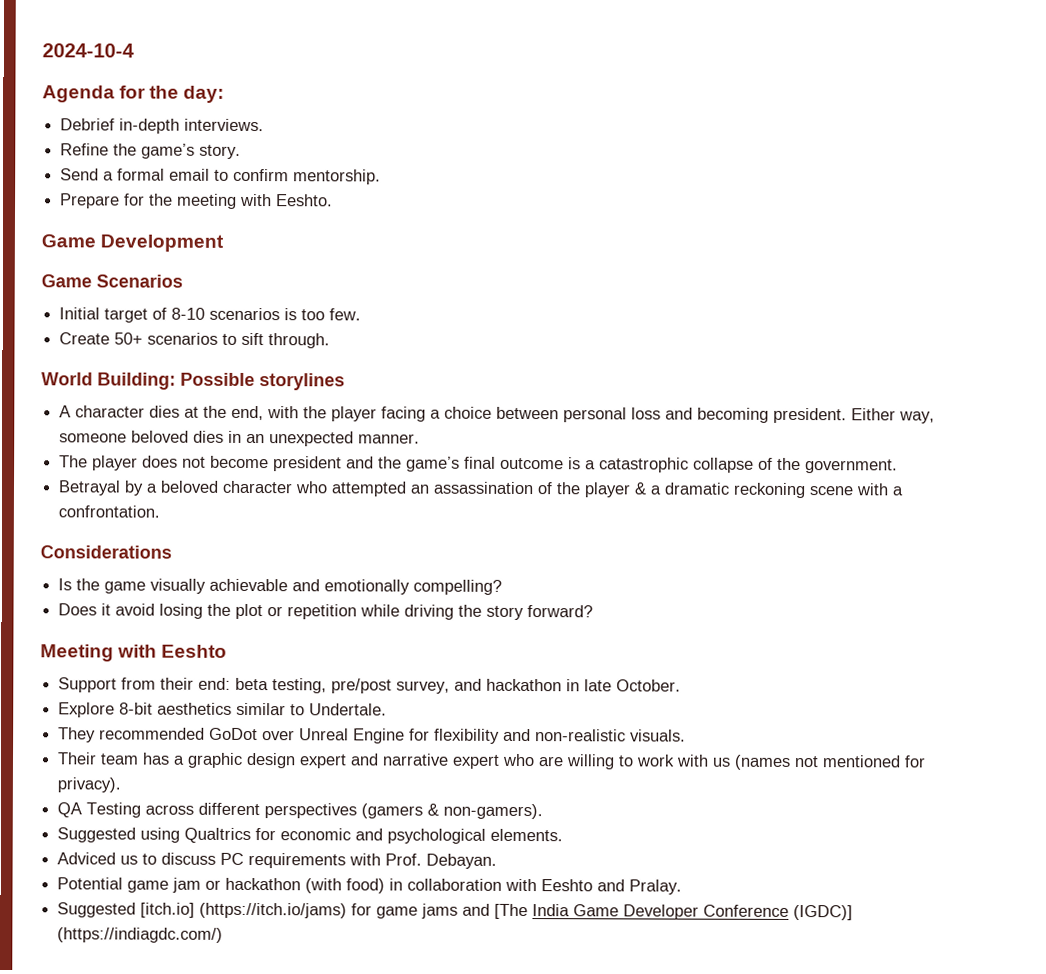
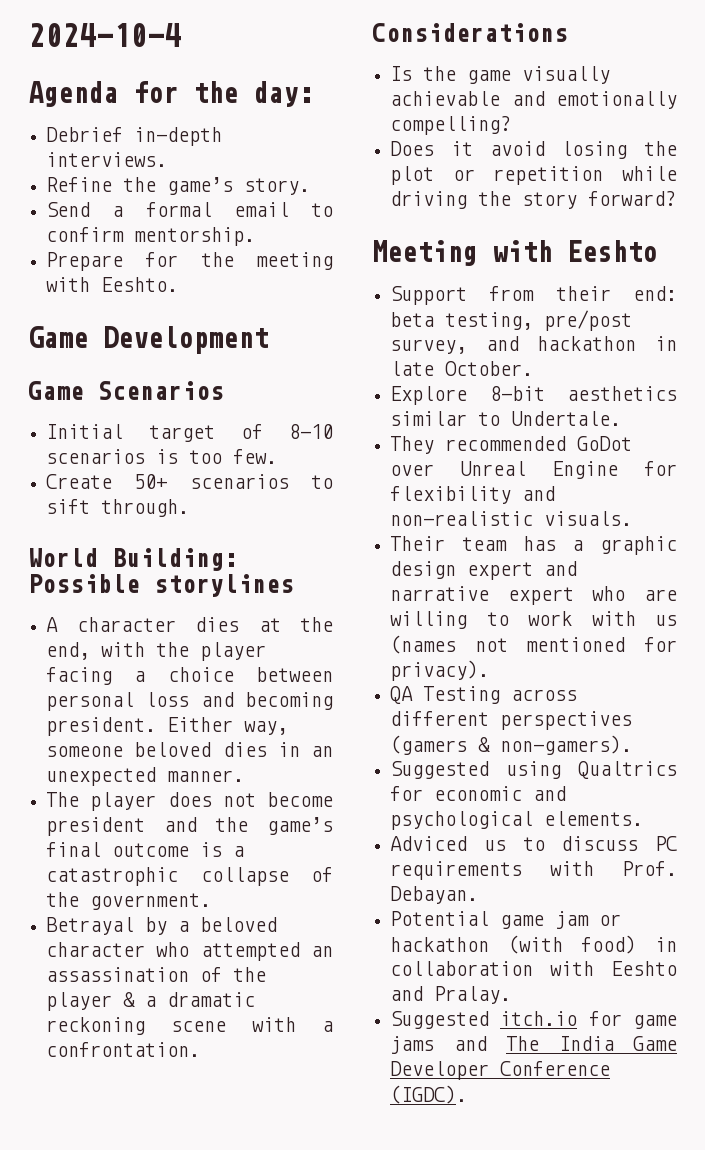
[140,902,348,919] [itch.io] (https://itch.io/jams) -> [500,1011,578,1026] itch.io
[494,903,529,920] [The -> [506,1036,540,1051] The
[793,904,854,921] [57,927,224,943] (IGDC)] (https://indiagdc.com/) -> [390,1085,468,1104] (IGDC).

